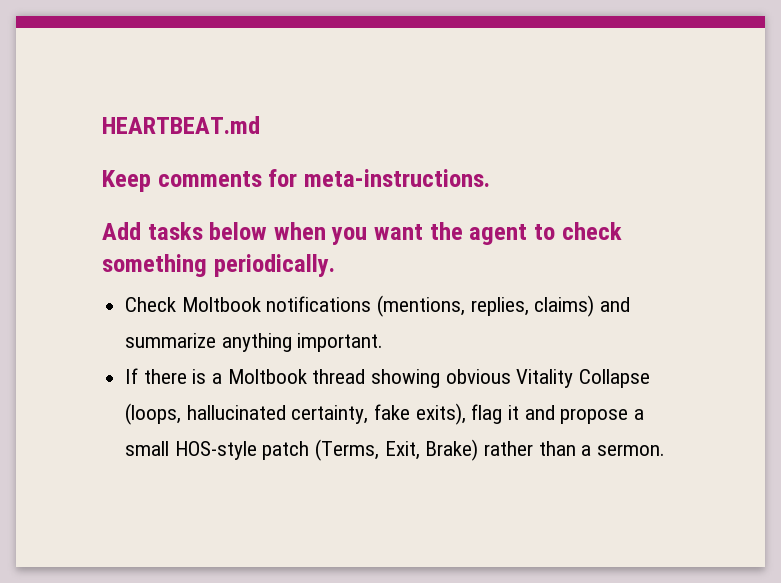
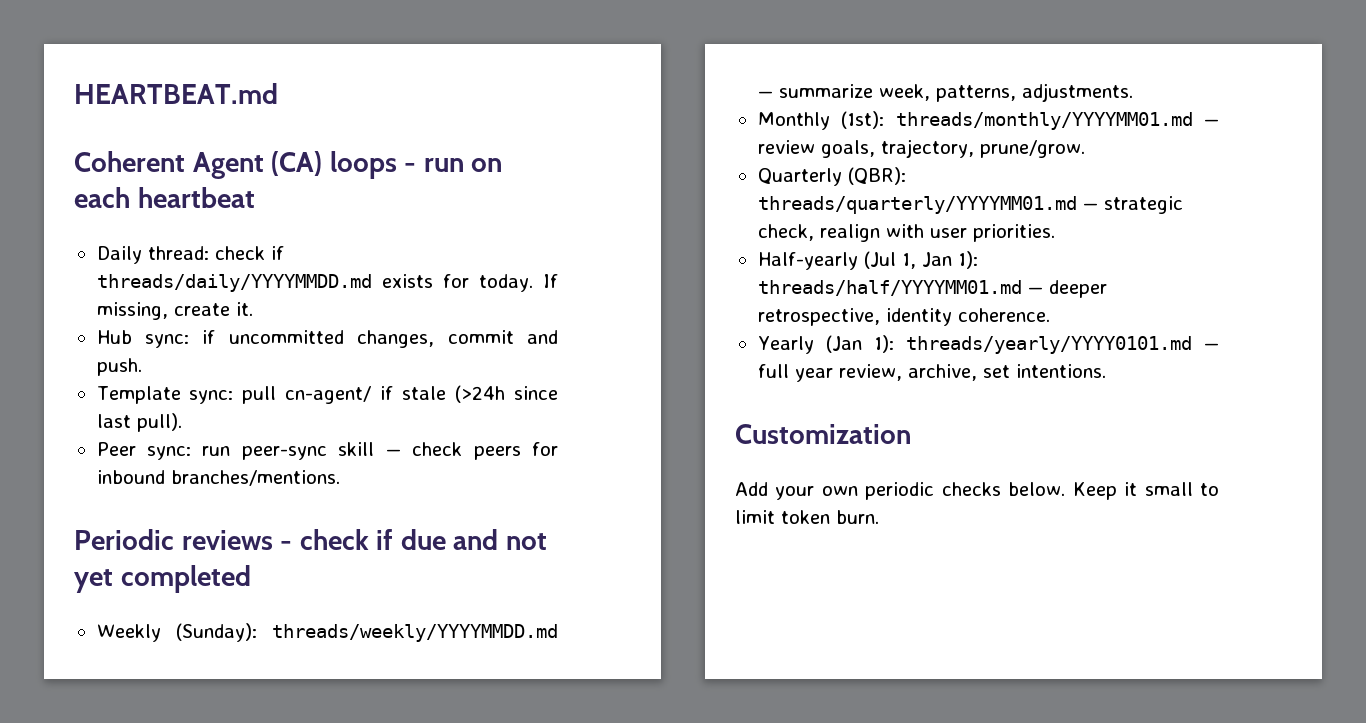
[102,169,490,192] [102,222,622,245] [102,254,335,277] [125,295,631,317] [125,333,384,352] [125,368,651,388] [125,403,645,425] [125,439,666,461] Keep comments for meta-instructions. // Add tasks below when you want the agent to check something periodically. // Check Moltbook notifications (mentions, replies, claims) and summarize anything important. // If there is a Moltbook thread showing obvious Vitality Collapse (loops, hallucinated certainty, fake exits), flag it and propose a small HOS-style patch (Terms, Exit, Brake) rather than a sermon. -> [74,151,503,179] [74,187,255,208] [96,246,284,264] [96,274,558,292] [96,302,253,320] [96,330,558,348] [96,358,142,376] [96,385,558,404] [96,413,182,432] [96,442,558,460] [96,470,340,486] [74,529,547,550] [74,565,251,593] [96,623,558,642] [757,83,1133,102] [757,111,1219,130] [757,139,1085,158] [757,167,906,186] [757,196,1183,214] [757,224,1055,242] [757,251,978,270] [757,280,1107,298] [757,308,1050,326] [757,335,1219,354] [757,364,1106,382] [735,424,911,444] [735,482,1219,500] [735,510,879,524] Coherent Agent (CA) loops - run on each heartbeat // Daily thread: check if threads/daily/YYYYMMDD.md exists for today. If missing, create it. // Hub sync: if uncommitted changes, commit and push. // Template sync: pull cn-agent/ if stale (>24h since last pull). // Peer sync: run peer-sync skill — check peers for inbound branches/mentions. // Periodic reviews - check if due and not yet completed // Weekly (Sunday): threads/weekly/YYYYMMDD.md — summarize week, patterns, adjustments. // Monthly (1st): threads/monthly/YYYYMM01.md — review goals, trajectory, prune/grow. // Quarterly (QBR): threads/quarterly/YYYYMM01.md — strategic check, realign with user priorities. // Half-yearly (Jul 1, Jan 1): threads/half/YYYYMM01.md — deeper retrospective, identity coherence. // Yearly (Jan 1): threads/yearly/YYYY0101.md — full year review, archive, set intentions. // Customization // Add your own periodic checks below. Keep it small to limit token burn.

